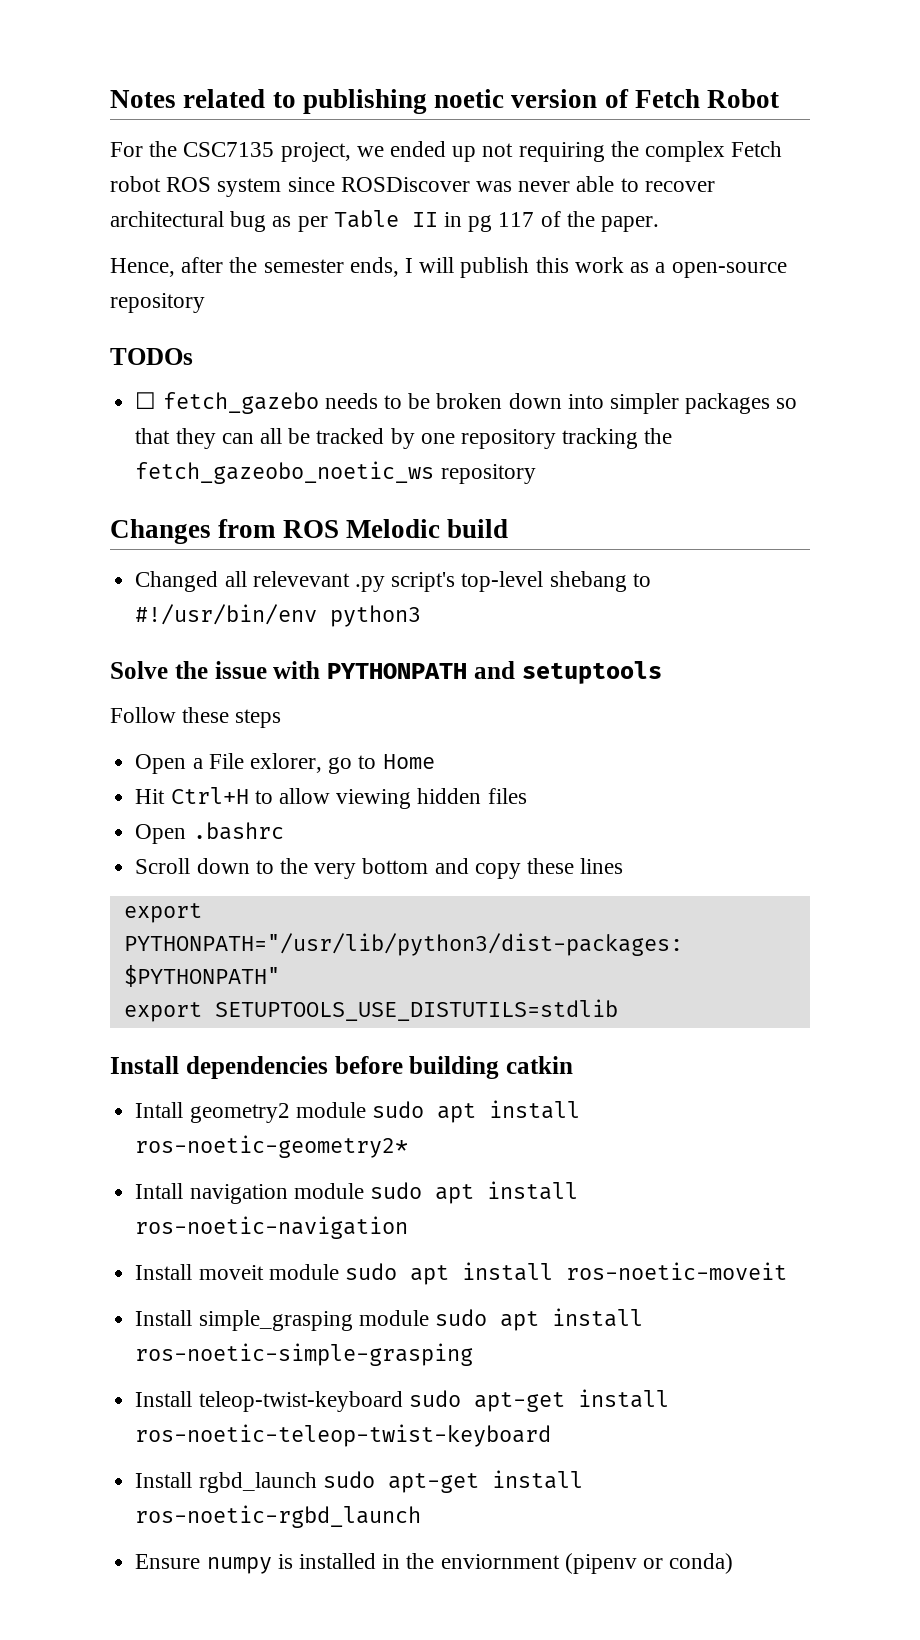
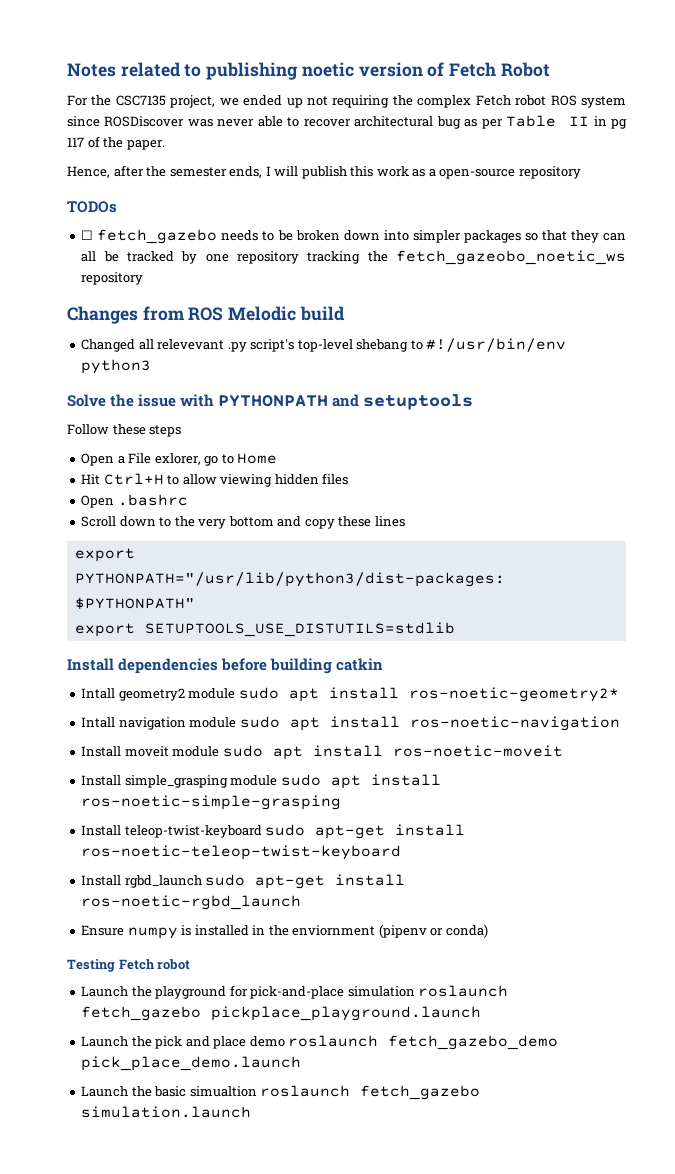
(734, 1563) none -> [67,959,191,972] [81,985,509,999] [81,1006,482,1021] [81,1035,559,1050] [81,1056,302,1071] [81,1085,481,1100] [81,1106,252,1118] // Testing Fetch robot // Launch the playground for pick-and-place simulation roslaunch fetch_gazebo pickplace_playground.launch // Launch the pick and place demo roslaunch fetch_gazebo_demo pick_place_demo.launch // Launch the basic simualtion roslaunch fetch_gazebo simulation.launch

